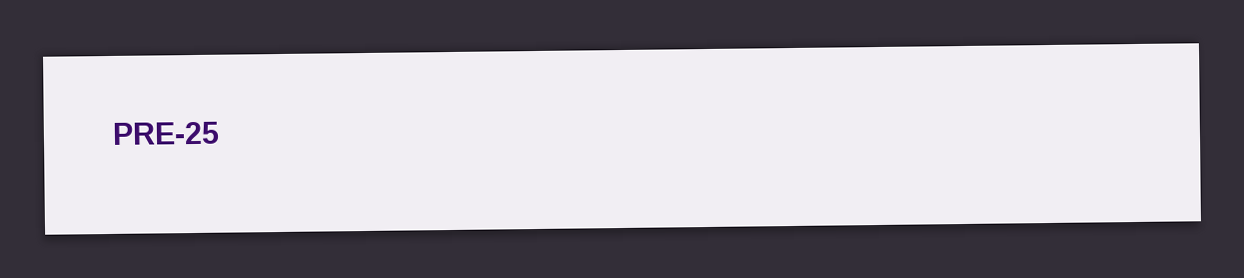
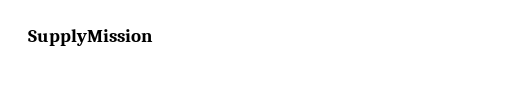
[112,121,220,145] PRE-25 -> [28,29,153,46] SupplyMission

